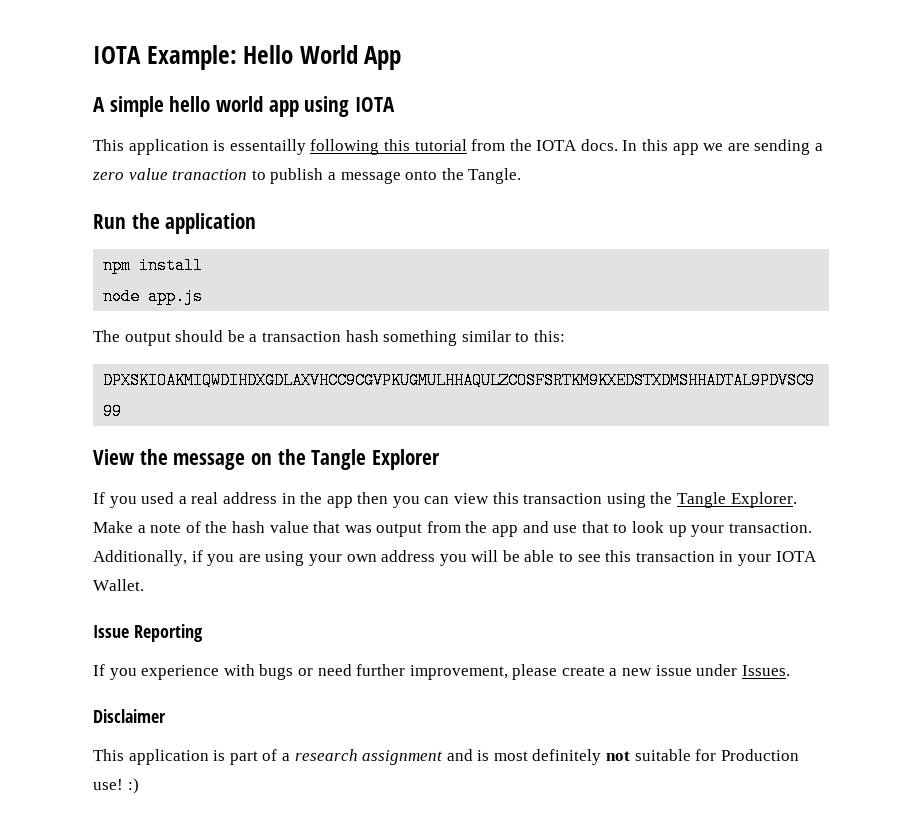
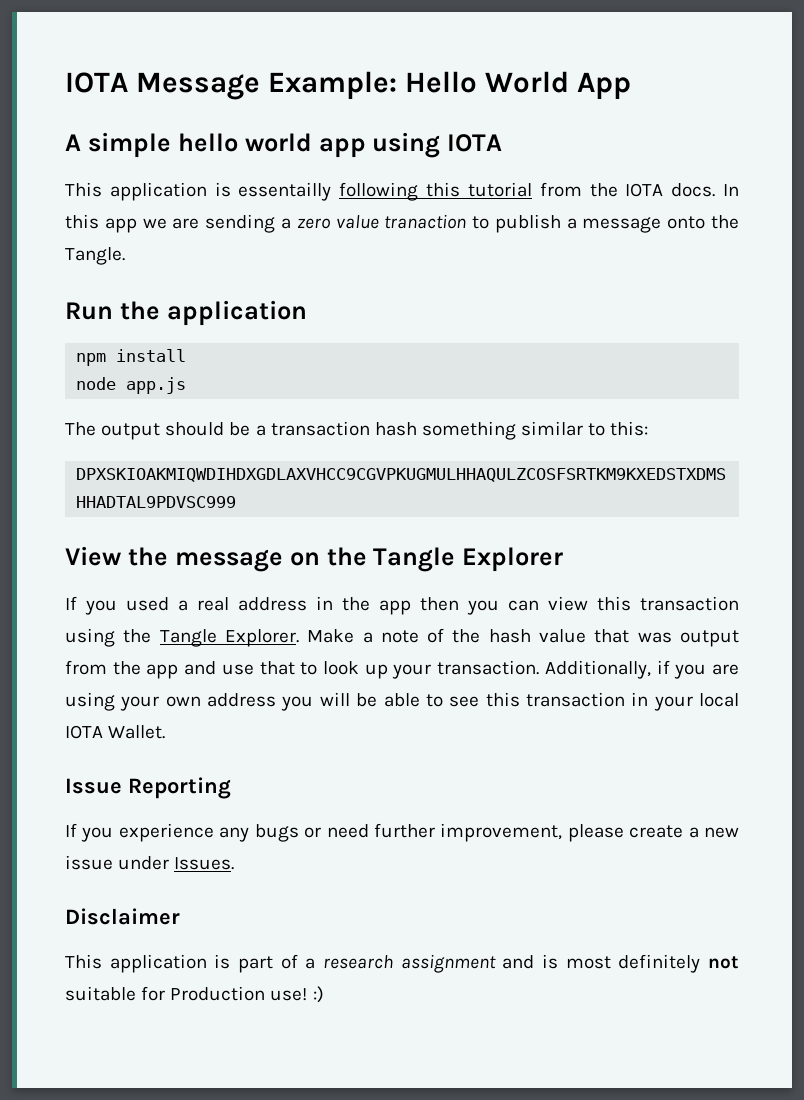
[93,46,141,64] IOTA -> [65,72,260,100] IOTA Message
(772, 560) none -> [699,693,739,707] local
[223,664,255,676] with -> [219,827,250,842] any

